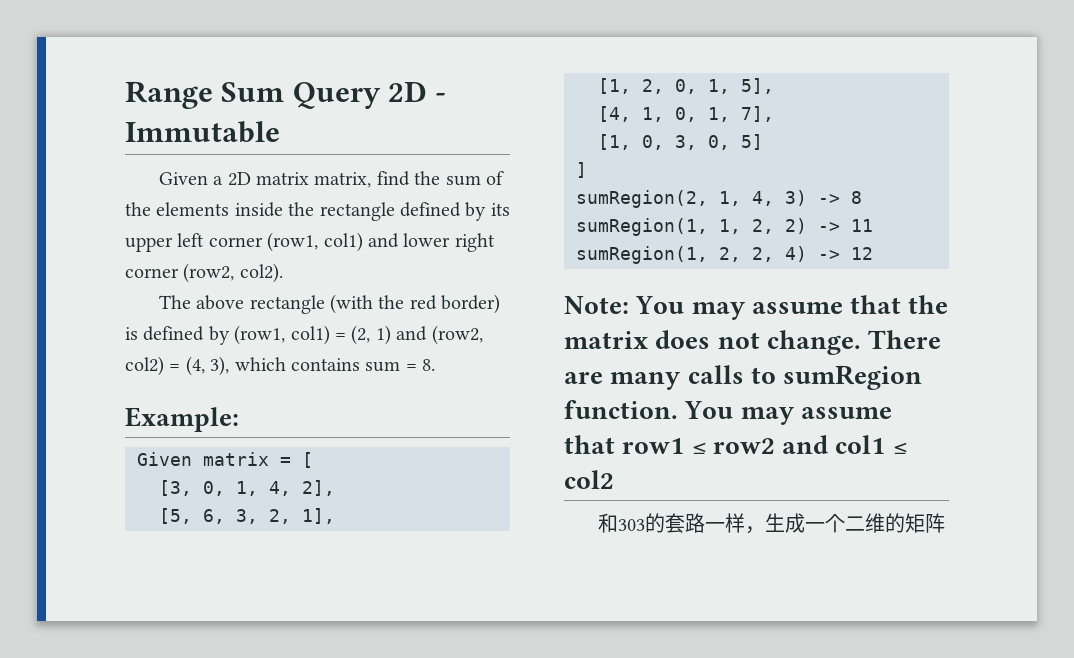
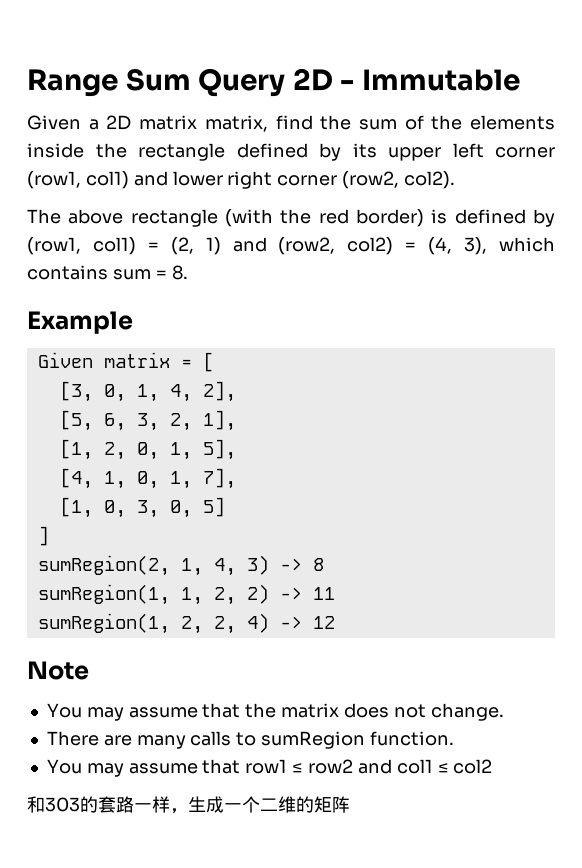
[125,407,239,432] Example: -> [27,311,133,334] Example
[564,296,629,314] Note: -> [27,661,89,680] Note //
(861, 342) none -> (504, 712) //
(678, 409) none -> (454, 738) //

